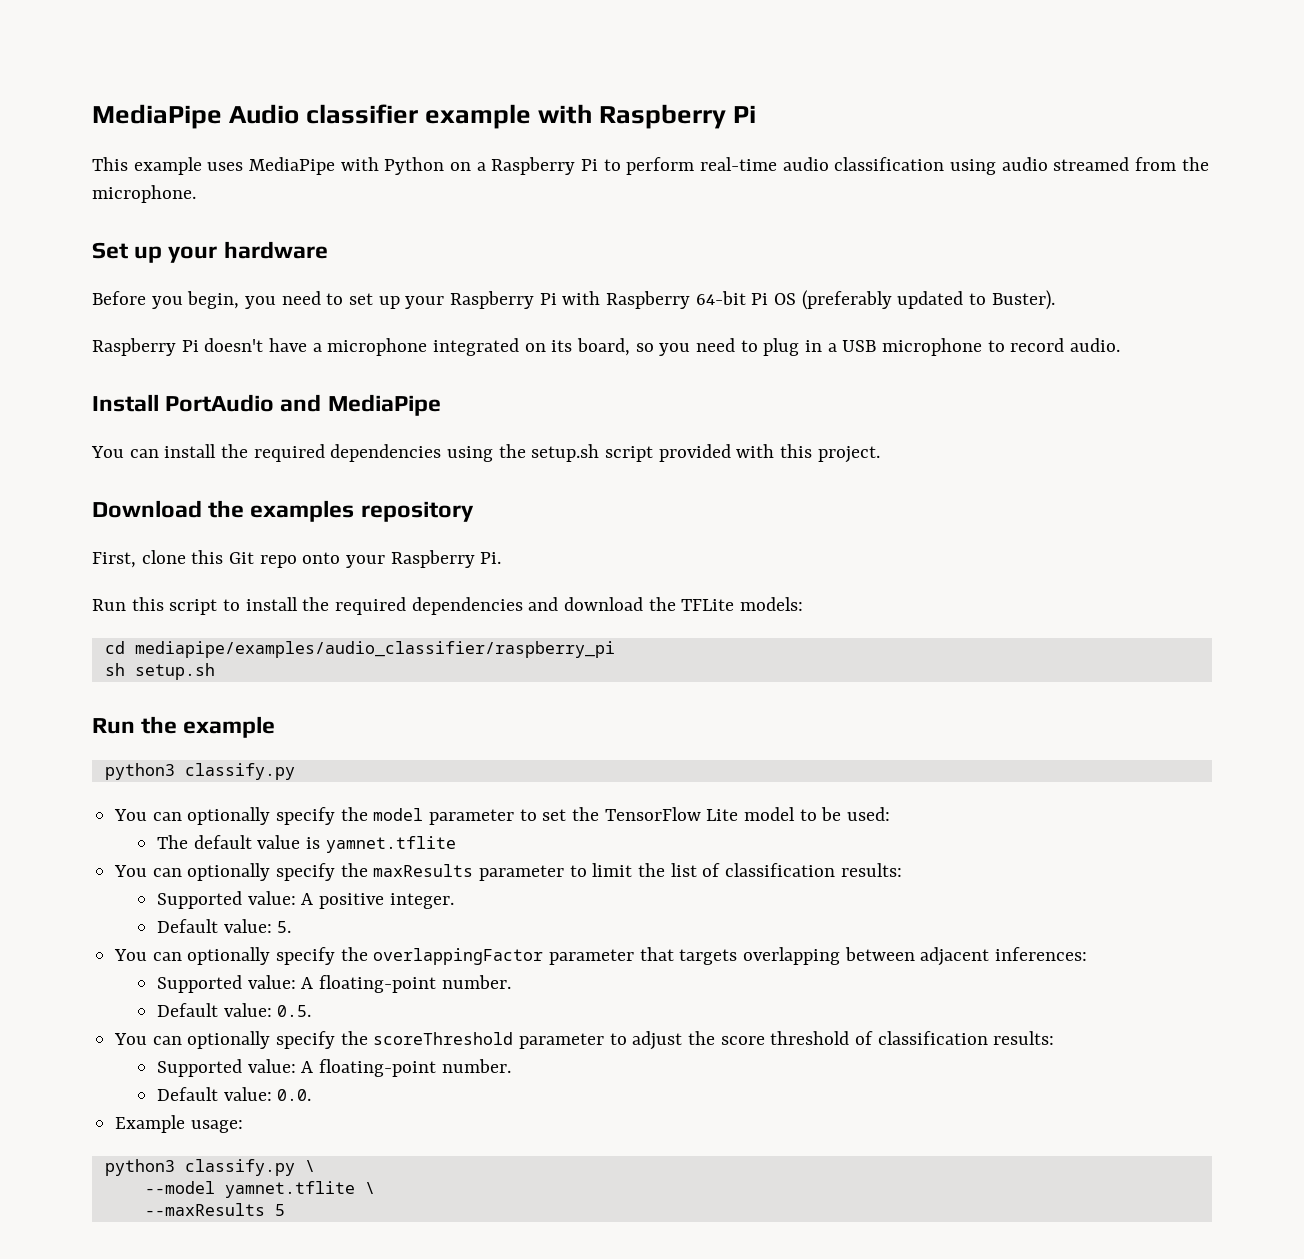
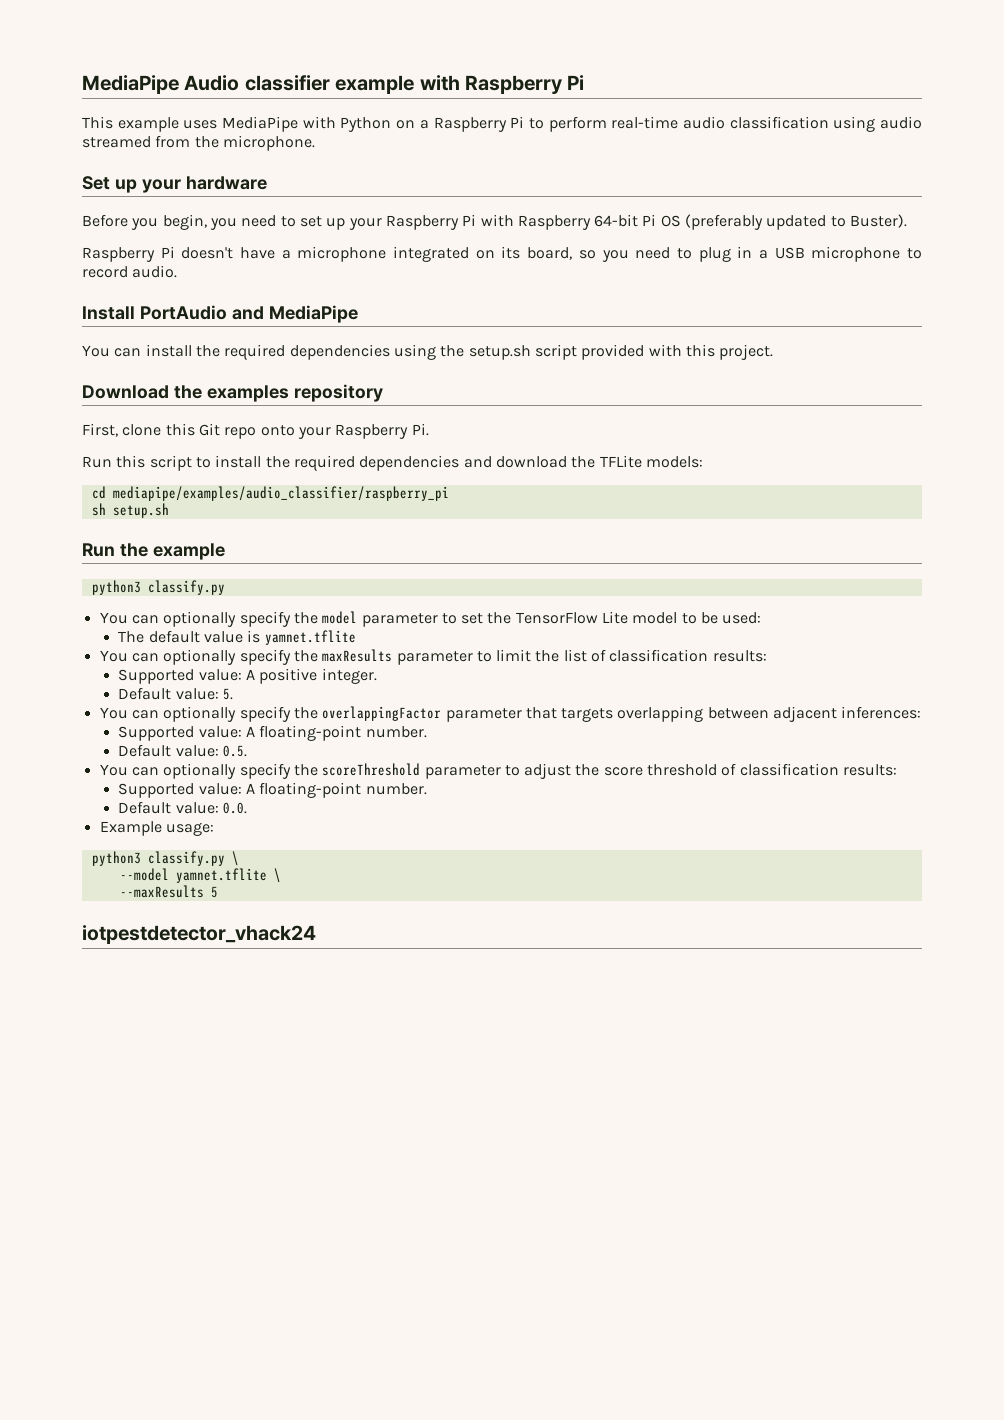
(285, 1210) none -> [82,925,316,944] // iotpestdetector_vhack24

